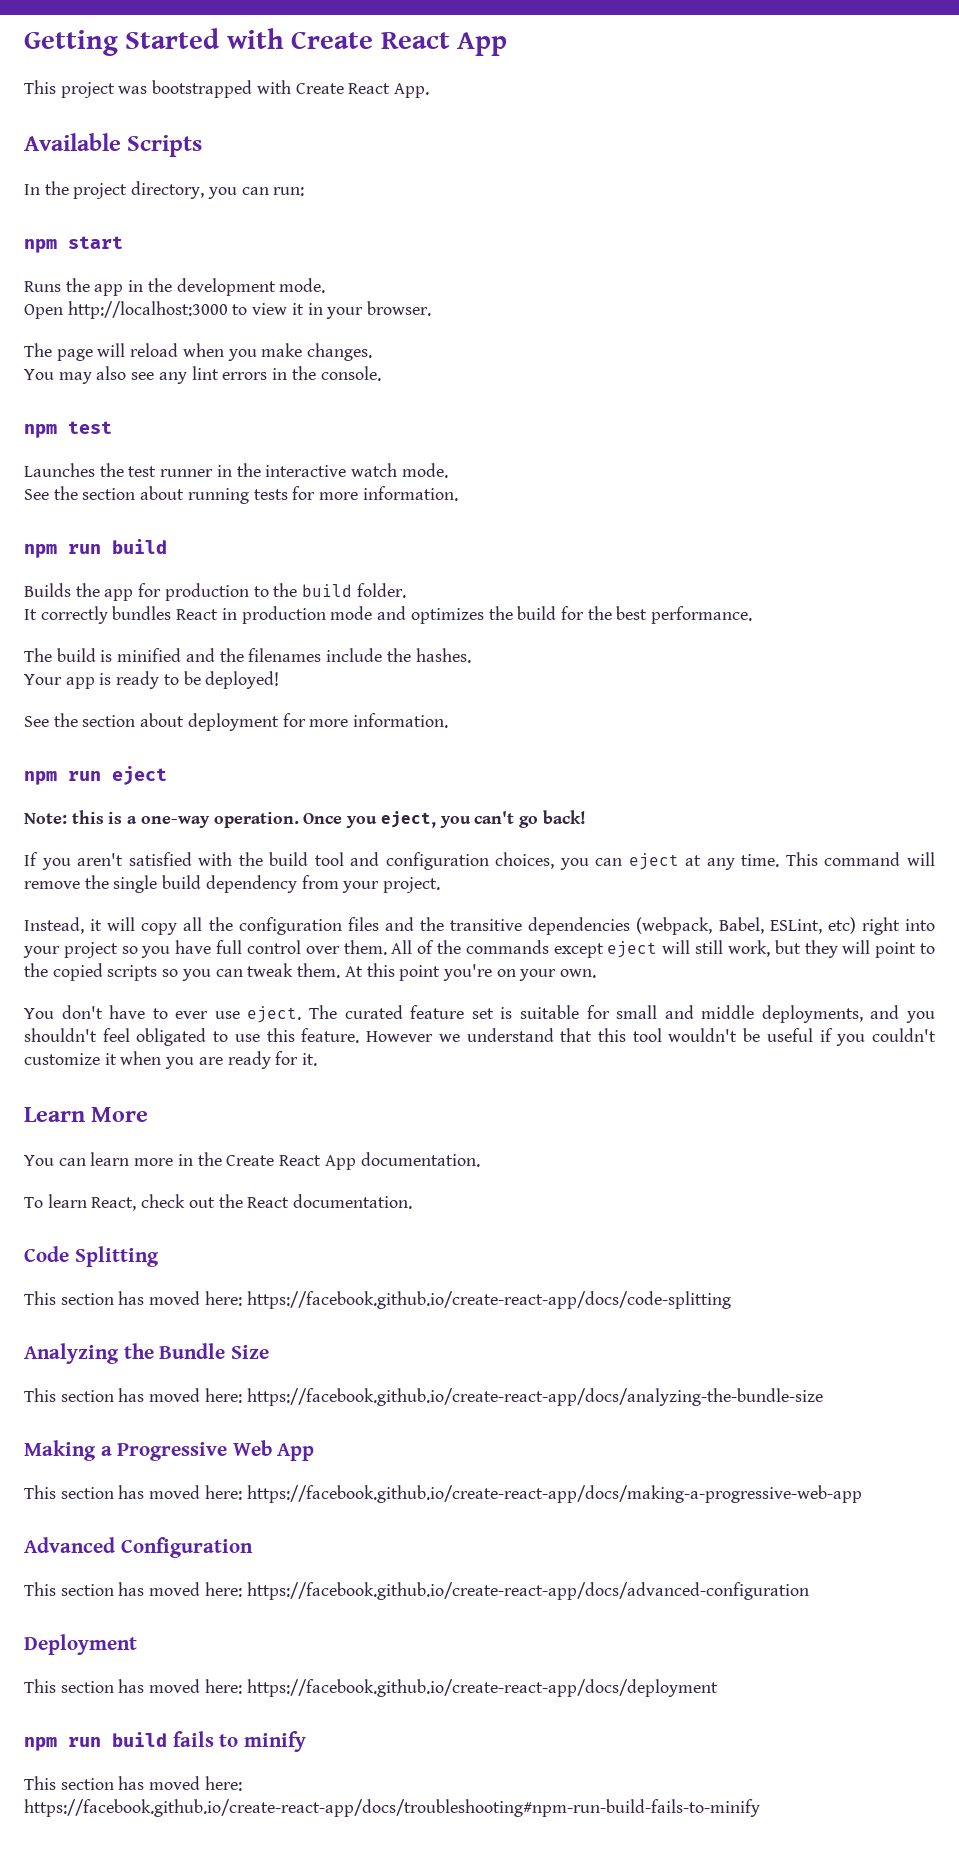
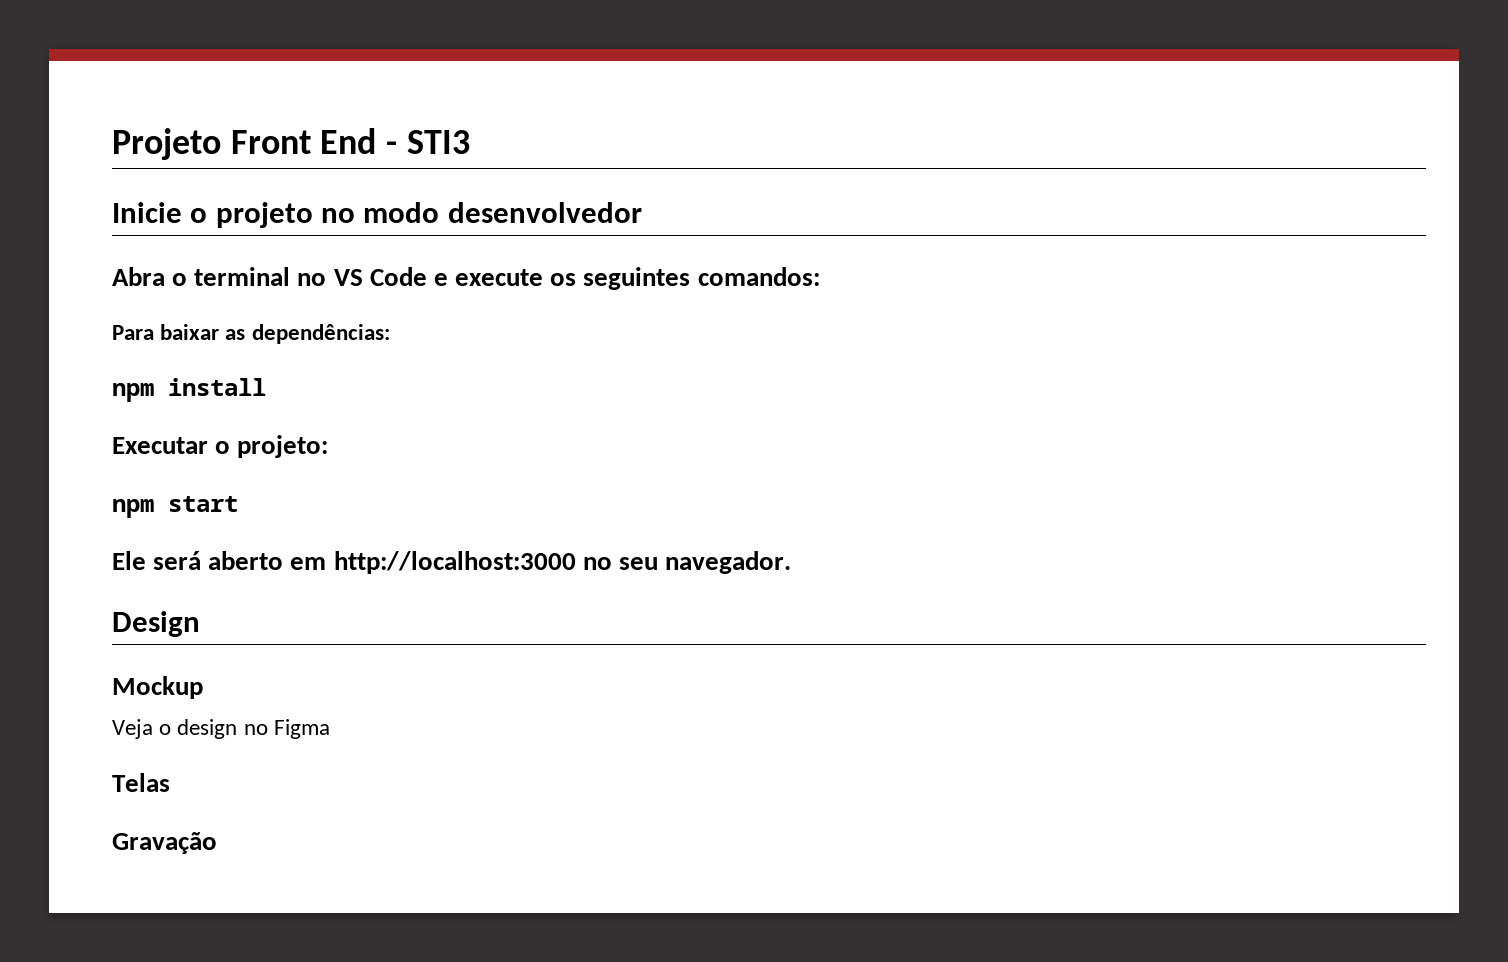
[24,28,508,56] [24,80,430,98] [24,133,203,157] [24,181,305,199] [24,236,123,253] [24,278,326,296] [24,301,432,319] [24,343,373,361] [24,366,381,384] [24,421,112,438] [24,463,448,478] [24,486,458,504] [24,539,167,558] [24,583,406,601] [24,606,753,624] [24,648,471,663] [24,671,280,689] [24,713,449,731] [24,766,167,785] [24,810,586,828] [24,852,935,870] [24,875,441,893] [24,917,935,935] [23,940,936,958] [24,963,597,981] [24,1005,935,1023] [24,1028,936,1046] [24,1051,318,1069] [24,1107,149,1122] [24,1152,480,1170] [24,1194,413,1211] [24,1246,159,1267] [24,1291,731,1309] [24,1343,269,1364] [24,1388,823,1406] [24,1440,315,1461] [24,1485,862,1503] [24,1537,253,1558] [24,1582,809,1600] [24,1634,137,1655] [24,1679,718,1697] [24,1731,306,1752] [24,1776,242,1791] [24,1799,760,1817] Getting Started with Create React App // This project was bootstrapped with Create React App. // Available Scripts // In the project directory, you can run: // npm start // Runs the app in the development mode. // Open http://localhost:3000 to view it in your browser. // The page will reload when you make changes. // You may also see any lint errors in the console. // npm test // Launches the test runner in the interactive watch mode. // See the section about running tests for more information. // npm run build // Builds the app for production to the build folder. // It correctly bundles React in production mode and optimizes the build for the best performance. // The build is minified and the filenames include the hashes. // Your app is ready to be deployed! // See the section about deployment for more information. // npm run eject // Note: this is a one-way operation. Once you eject, you can't go back! // If you aren't satisfied with the build tool and configuration choices, you can eject at any time. This command will remove the single build dependency from your project. // Instead, it will copy all the configuration files and the transitive dependencies (webpack, Babel, ESLint, etc) right into your project so you have full control over them. All of the commands except eject will still work, but they will point to the copied scripts so you can tweak them. At this point you're on your own. // You don't have to ever use eject. The curated feature set is suitable for small and middle deployments, and you shouldn't feel obligated to use this feature. However we understand that this tool wouldn't be useful if you couldn't customize it when you are ready for it. // Learn More // You can learn more in the Create React App documentation. // To learn React, check out the React documentation. // Code Splitting // This section has moved here: https://facebook.github.io/create-react-app/docs/code-splitting // Analyzing the Bundle Size // This section has moved here: https://facebook.github.io/create-react-app/docs/analyzing-the-bundle-size // Making a Progressive Web App // This section has moved here: https://facebook.github.io/create-react-app/docs/making-a-progressive-web-app // Advanced Configuration // This section has moved here: https://facebook.github.io/create-react-app/docs/advanced-configuration // Deployment // This section has moved here: https://facebook.github.io/create-react-app/docs/deployment // npm run build fails to minify // This section has moved here: https://facebook.github.io/create-react-app/docs/troubleshooting#npm-run-build-fails-to-minify -> [112,128,470,160] [112,202,642,228] [112,267,820,290] [112,324,390,344] [112,378,266,402] [112,435,329,458] [112,496,238,518] [112,551,792,574] [112,611,200,637] [112,676,203,699] [112,719,330,739] [112,773,170,792] [112,832,217,854] Projeto Front End - STI3 // Inicie o projeto no modo desenvolvedor // Abra o terminal no VS Code e execute os seguintes comandos: // Para baixar as dependências: // npm install // Executar o projeto: // npm start // Ele será aberto em http://localhost:3000 no seu navegador. // Design // Mockup // Veja o design no Figma // Telas // Gravação

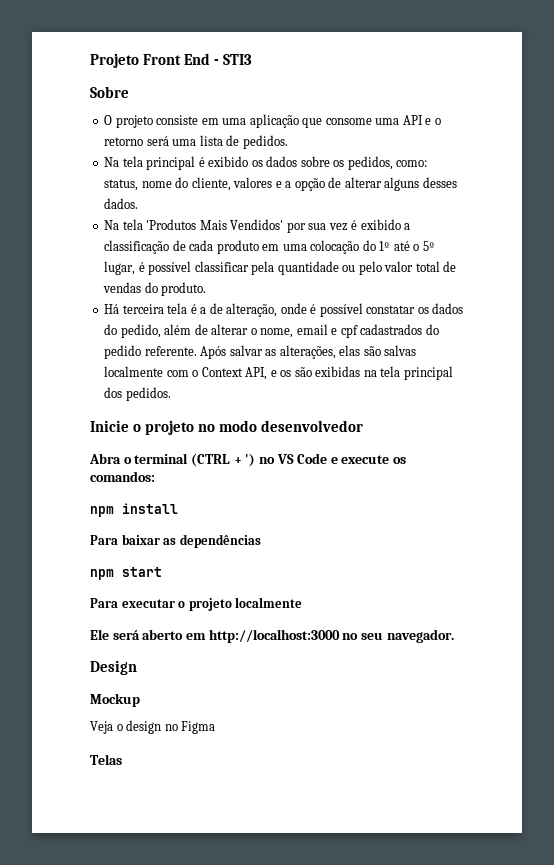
(470, 142) none -> [90,86,129,98] [104,114,441,128] [104,135,288,149] [104,156,428,170] [104,177,457,191] [104,198,139,209] [104,219,411,233] [104,240,435,254] [104,261,457,275] [103,282,207,296] [104,303,464,317] [104,324,439,338] [104,345,417,359] [104,366,453,380] [104,387,171,401] // Sobre // O projeto consiste em uma aplicação que consome uma API e o retorno será uma lista de pedidos. // Na tela principal é exibido os dados sobre os pedidos, como: status, nome do cliente, valores e a opção de alterar alguns desses dados. // Na tela 'Produtos Mais Vendidos' por sua vez é exibido a classificação de cada produto em uma colocação do 1º até o 5º lugar, é possível classificar pela quantidade ou pelo valor total de vendas do produto. // Há terceira tela é a de alteração, onde é possível constatar os dados do pedido, além de alterar o nome, email e cpf cadastrados do pedido referente. Após salvar as alterações, elas são salvas localmente com o Context API, e os são exibidas na tela principal dos pedidos.
(291, 276) none -> [190,453,256,467] (CTRL + ')
[583,267,691,290] seguintes -> (407, 460) none
(820, 276) none -> [90,503,178,517] // npm install
[251,324,390,344] [112,378,266,402] [112,435,329,458] [112,496,238,518] dependências: // npm install // Executar o projeto: // npm start -> [179,534,261,548] [90,567,162,580] [90,597,303,611] dependências // npm start // Para executar o projeto localmente
[112,832,217,854] // Gravação -> (122, 759) none

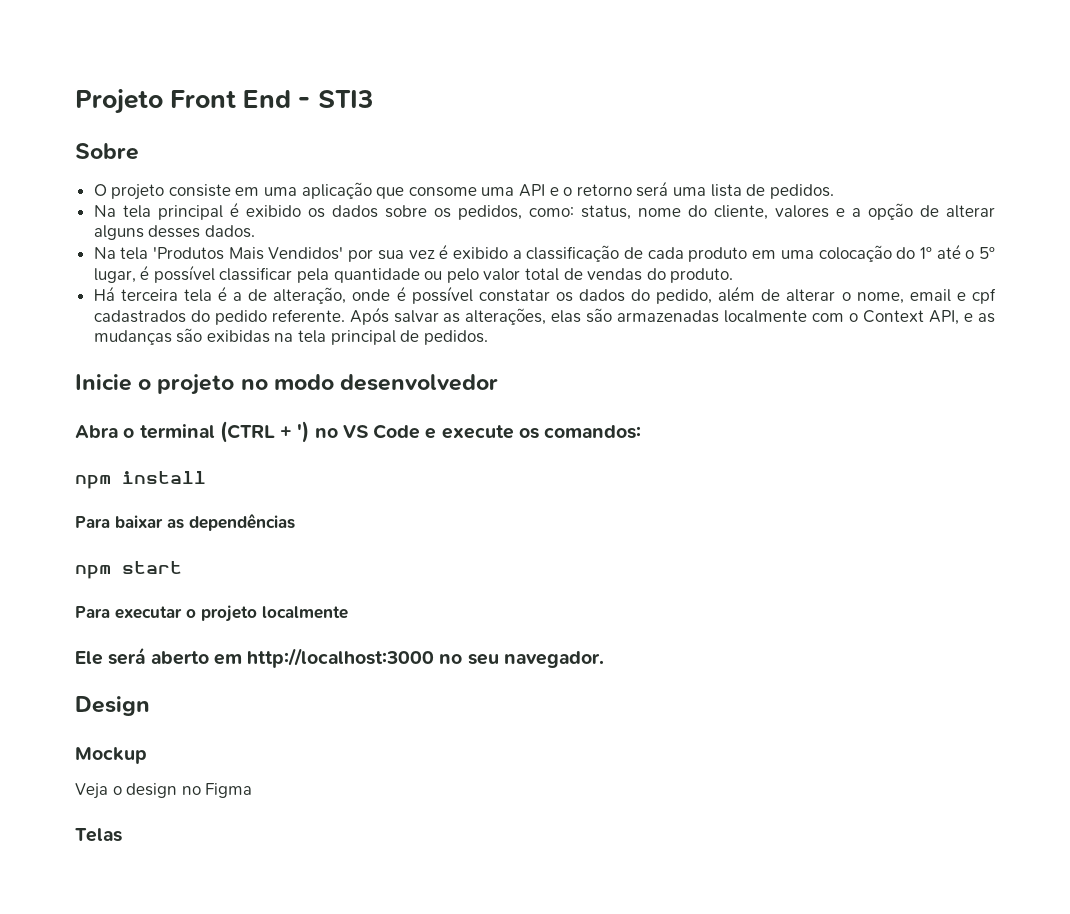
[384,345,417,356] salvas -> [617,310,720,323] armazenadas
[280,370,292,377] os -> [978,313,996,323] [93,330,172,345] as mudanças
[104,387,123,398] dos -> [400,330,420,342] de

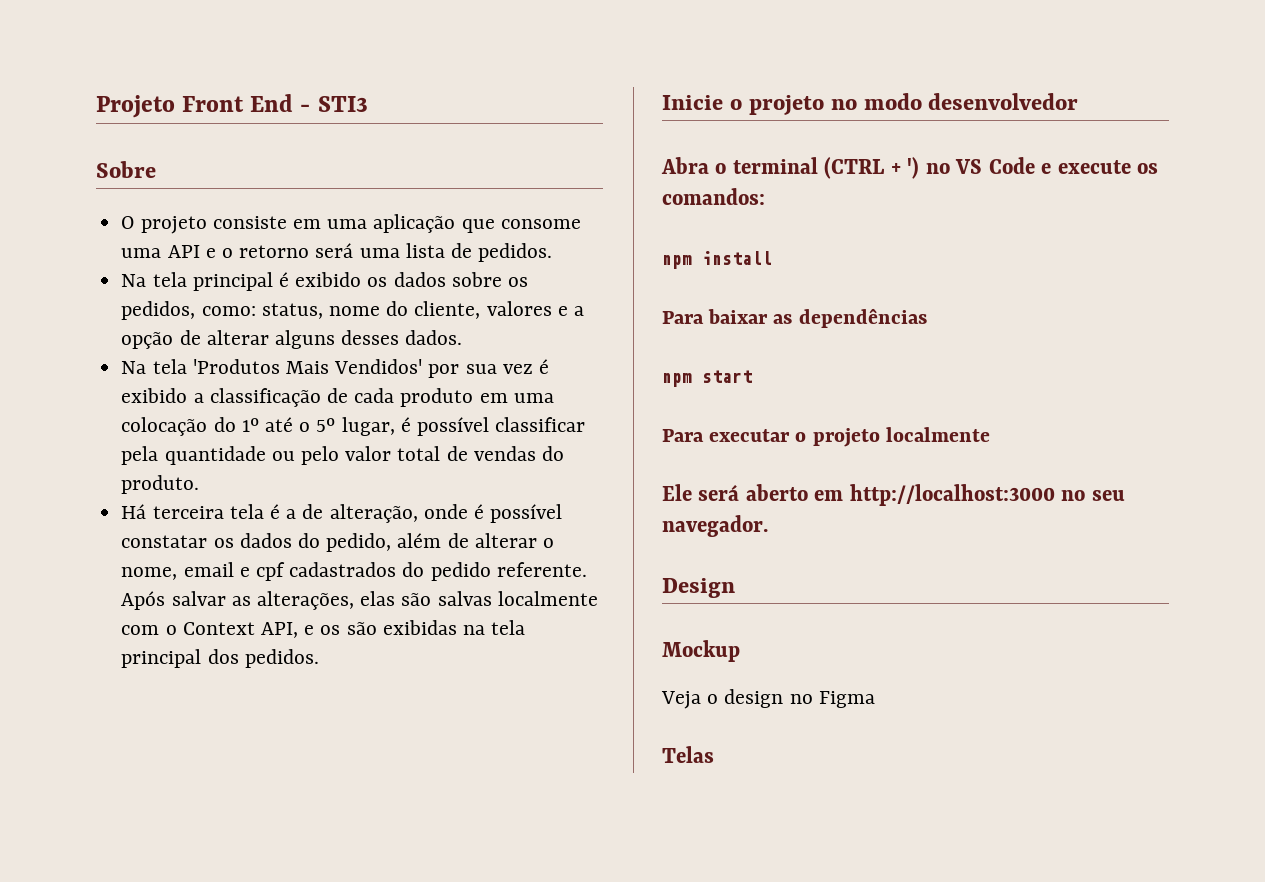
[617,310,720,323] armazenadas -> [437,591,492,606] salvas
[978,313,996,323] [93,330,172,345] as mudanças -> [320,625,341,635] os
[400,330,420,342] de -> [207,649,239,664] dos

